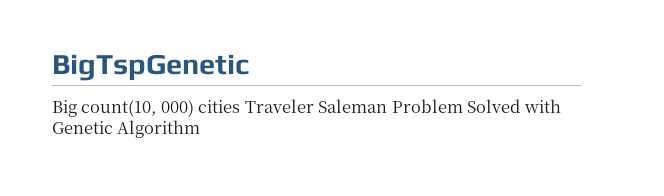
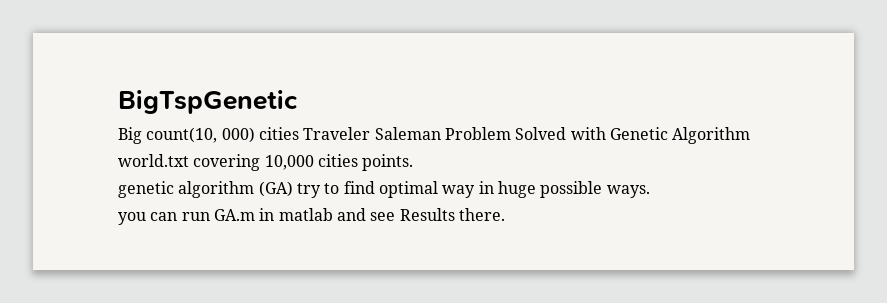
(201, 129) none -> [118,154,414,171] [118,181,650,198] [118,208,505,225] // world.txt covering 10,000 cities points. // genetic algorithm (GA) try to find optimal way in huge possible ways. // you can run GA.m in matlab and see Results there.

